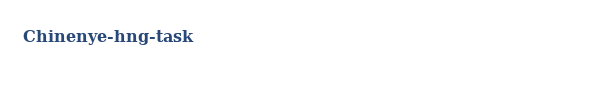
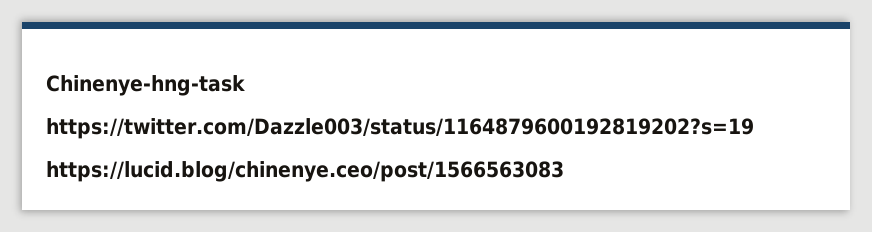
(194, 37) none -> [46,118,754,139] [46,161,564,182] // https://twitter.com/Dazzle003/status/1164879600192819202?s=19 // https://lucid.blog/chinenye.ceo/post/1566563083

